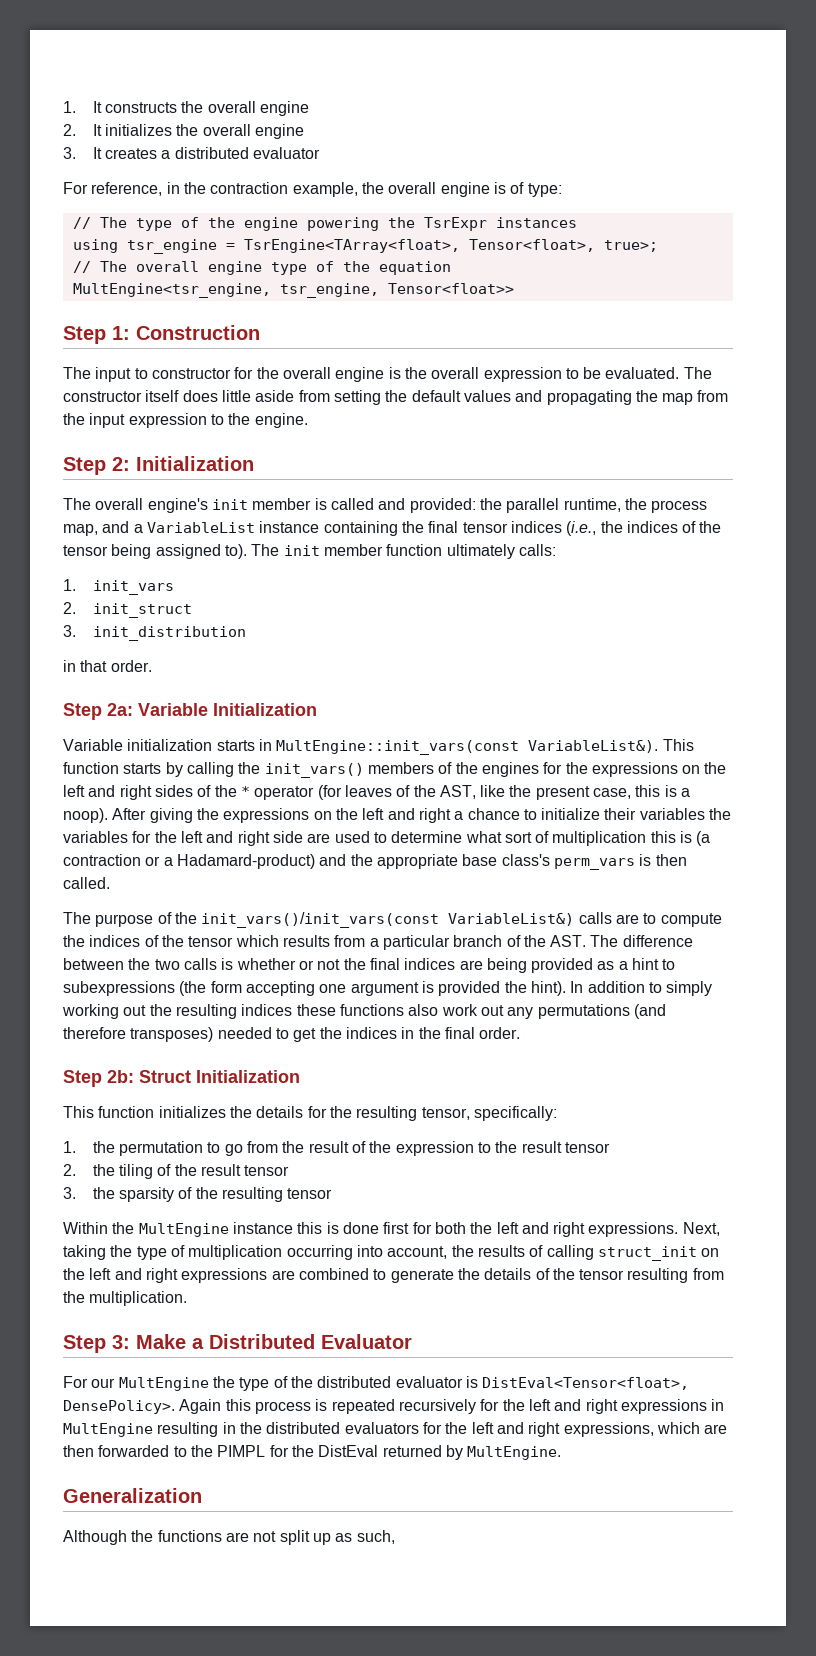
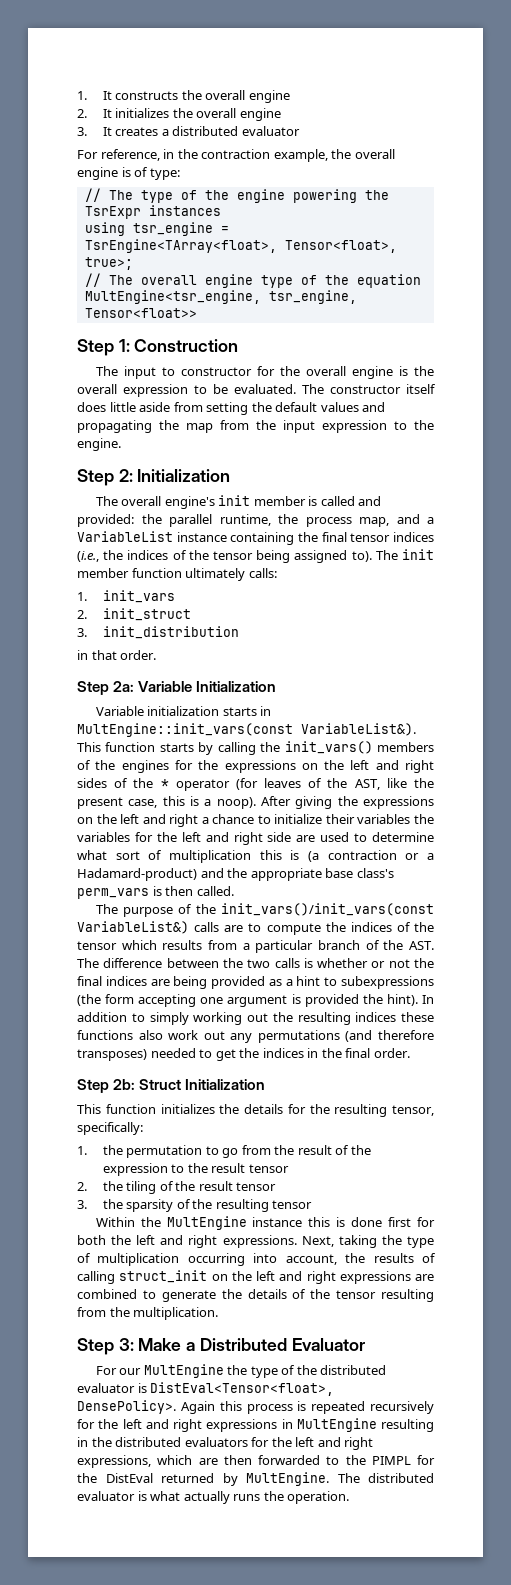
[63,1488,202,1503] [63,1530,395,1545] // Generalization // Although the functions are not split up as such, -> [337,1473,434,1483] [77,1491,350,1504] The distributed evaluator is what actually runs the operation.

